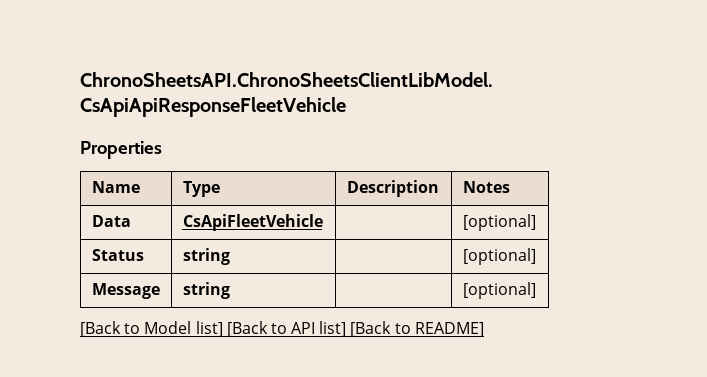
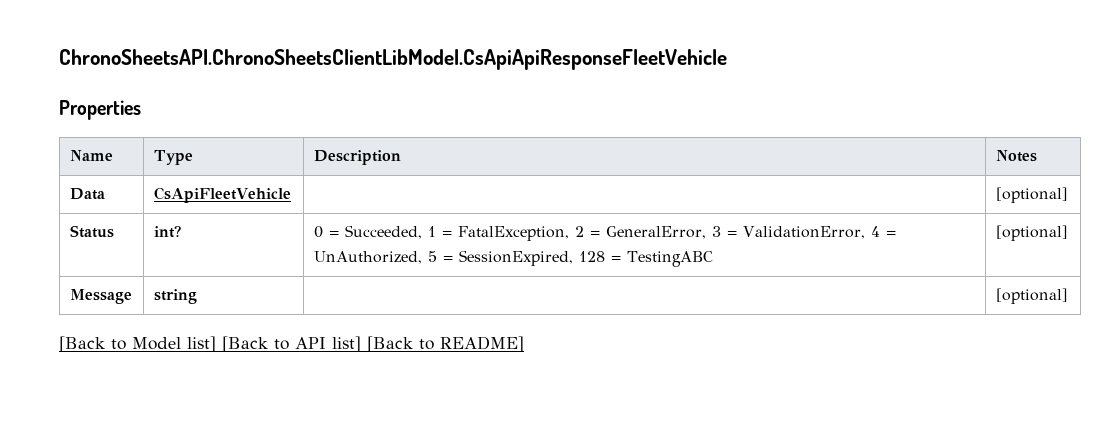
[182,248,230,265] string | -> [153,225,181,238] [313,225,896,241] [313,250,713,267] int? | 0 = Succeeded, 1 = FatalException, 2 = GeneralError, 3 = ValidationError, 4 = UnAuthorized, 5 = SessionExpired, 128 = TestingABC

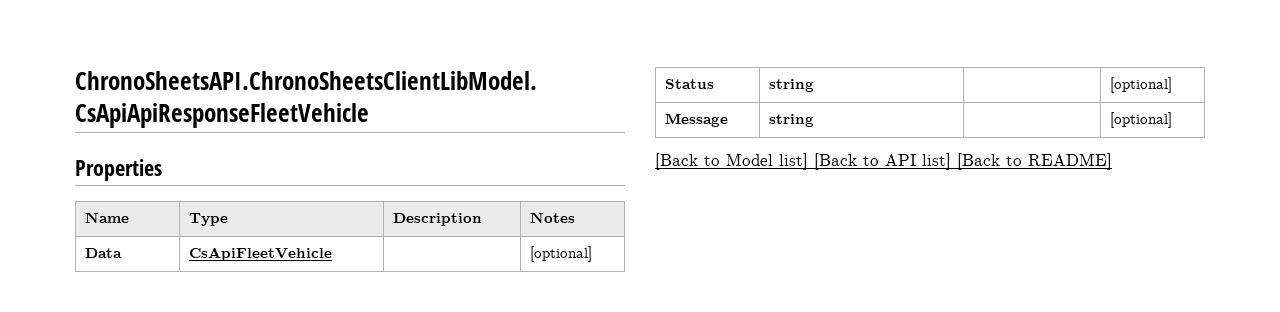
[153,225,181,238] [313,225,896,241] [313,250,713,267] int? | 0 = Succeeded, 1 = FatalException, 2 = GeneralError, 3 = ValidationError, 4 = UnAuthorized, 5 = SessionExpired, 128 = TestingABC -> [768,79,814,92] string |

